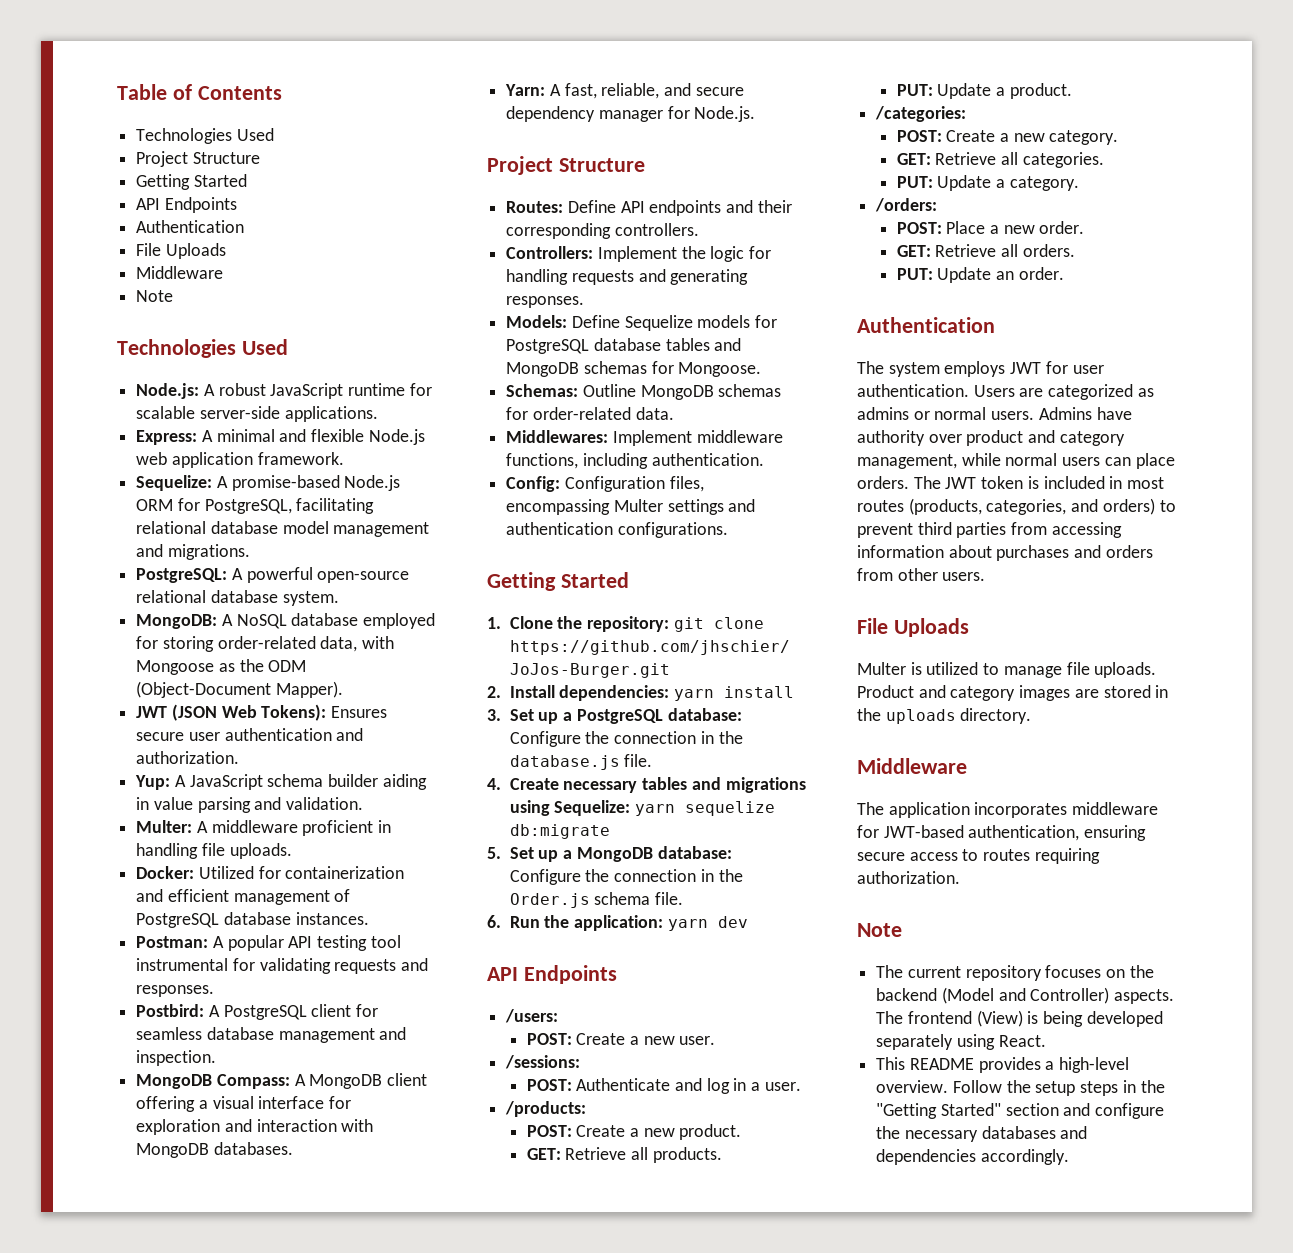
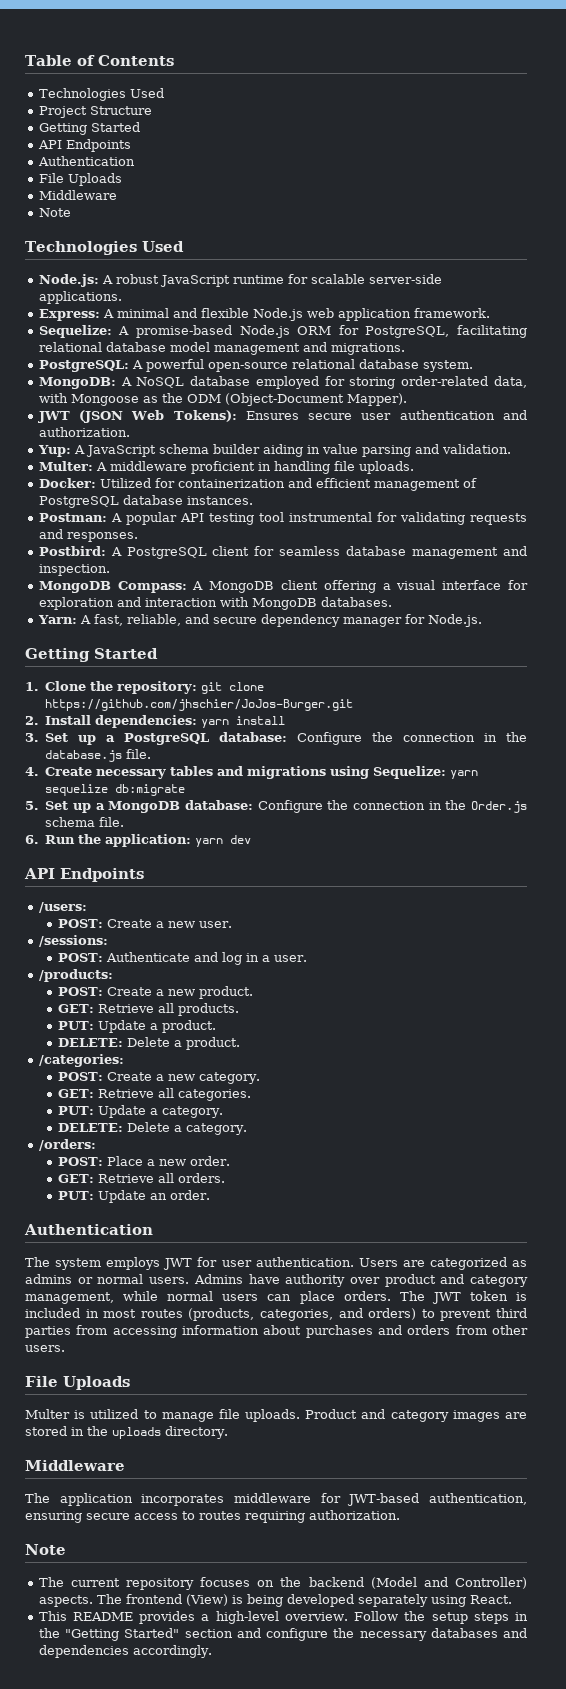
[487,156,645,175] [506,200,792,216] [506,223,699,239] [506,246,772,262] [506,269,749,285] [506,296,585,308] [506,315,778,331] [506,338,742,354] [506,361,762,377] [506,384,782,400] [506,407,674,420] [506,430,783,446] [506,453,764,469] [506,476,704,492] [506,499,756,515] [506,522,728,538] // Project Structure // Routes: Define API endpoints and their corresponding controllers. // Controllers: Implement the logic for handling requests and generating responses. // Models: Define Sequelize models for PostgreSQL database tables and MongoDB schemas for Mongoose. // Schemas: Outline MongoDB schemas for order-related data. // Middlewares: Implement middleware functions, including authentication. // Config: Configuration files, encompassing Multer settings and authentication configurations. -> (482, 620) none
(1072, 91) none -> [58,1037,241,1050] // DELETE: Delete a product.
(1079, 183) none -> [58,1122,248,1135] // DELETE: Delete a category.

